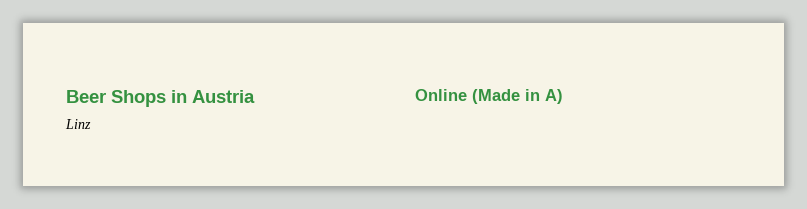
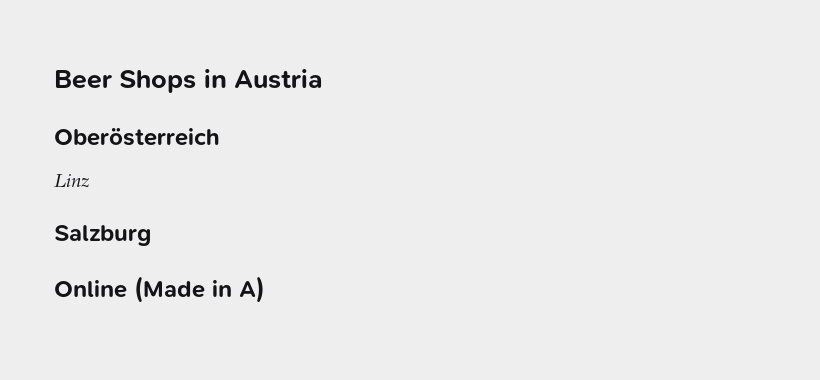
(255, 96) none -> [54,128,219,146] // Oberösterreich
(91, 124) none -> [54,225,151,246] // Salzburg

